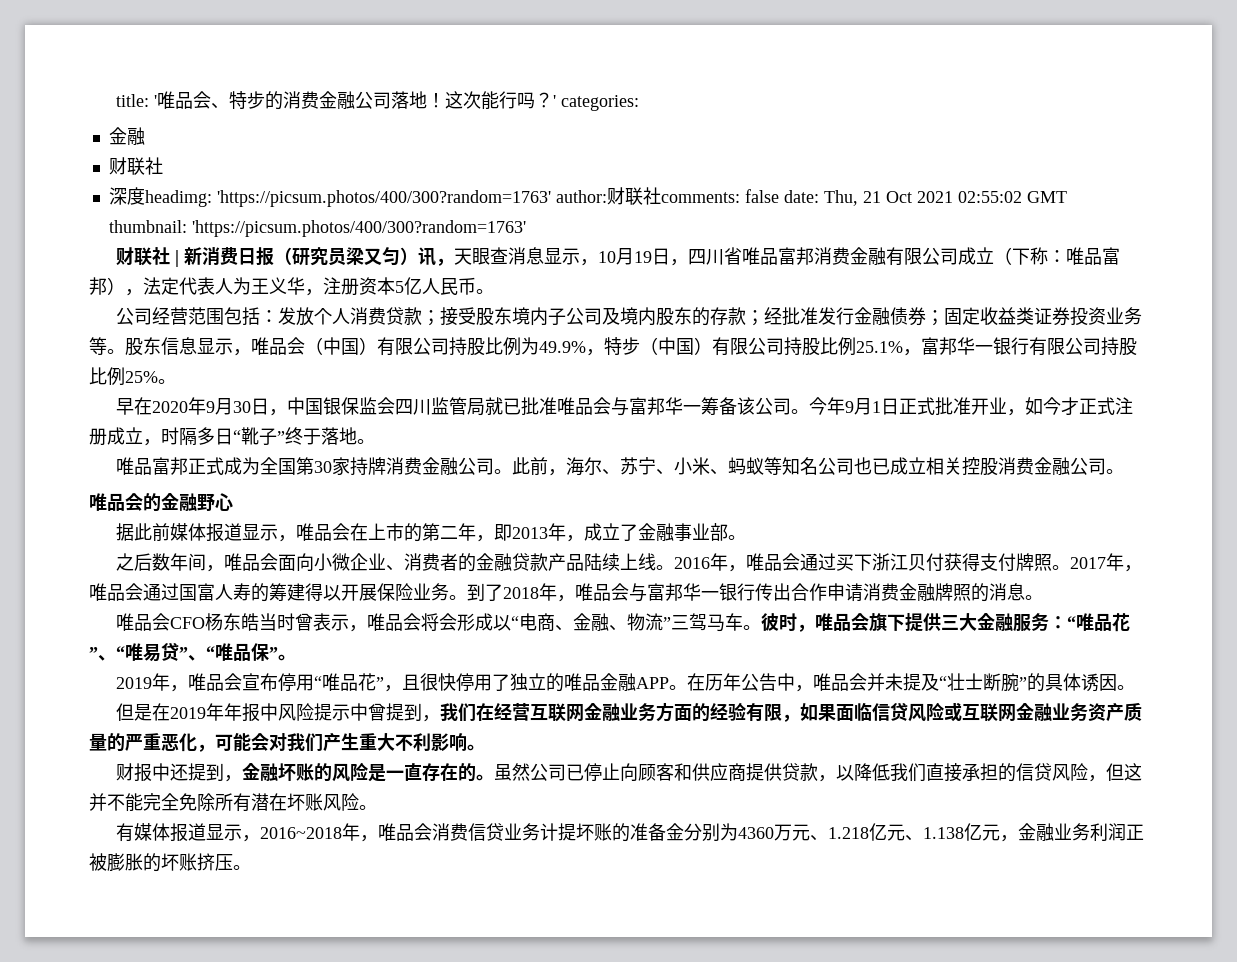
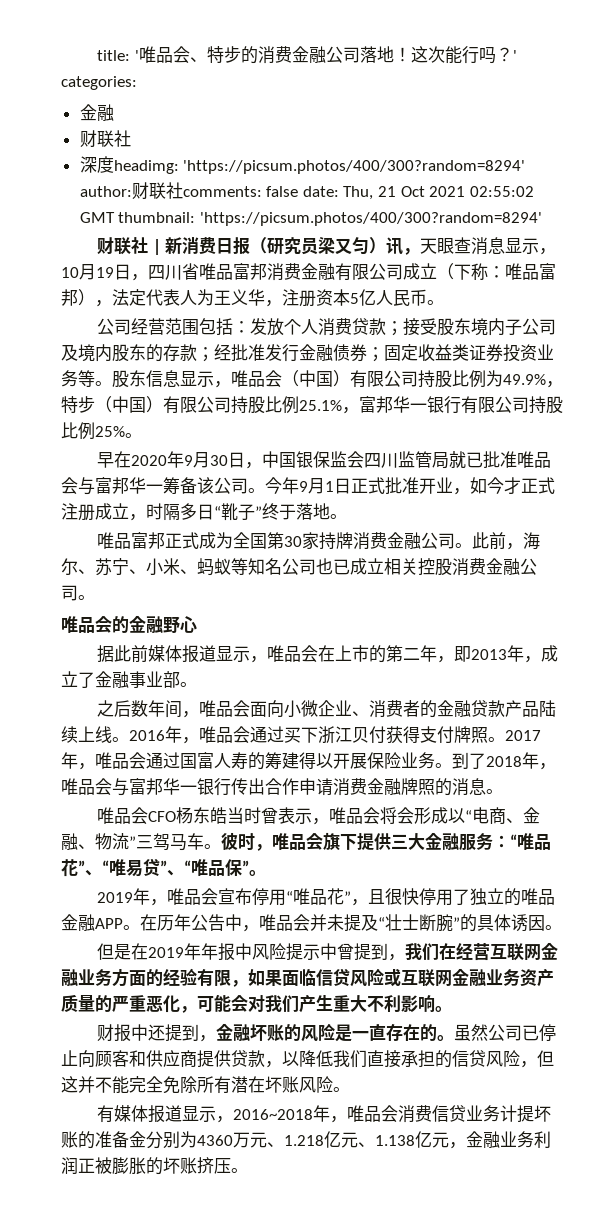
[216,190,551,207] 'https://picsum.photos/400/300?random=1763' -> [183,160,526,174] 'https://picsum.photos/400/300?random=8294'
[191,220,526,237] 'https://picsum.photos/400/300?random=1763' -> [199,212,542,226] 'https://picsum.photos/400/300?random=8294'

